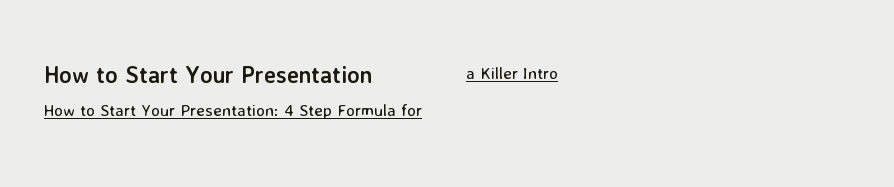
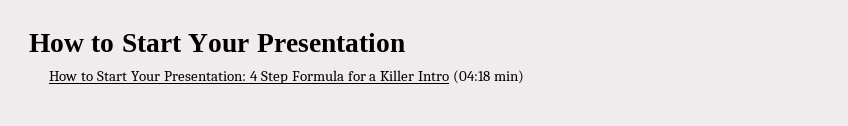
(558, 73) none -> [453,70,525,84] (04:18 min)

